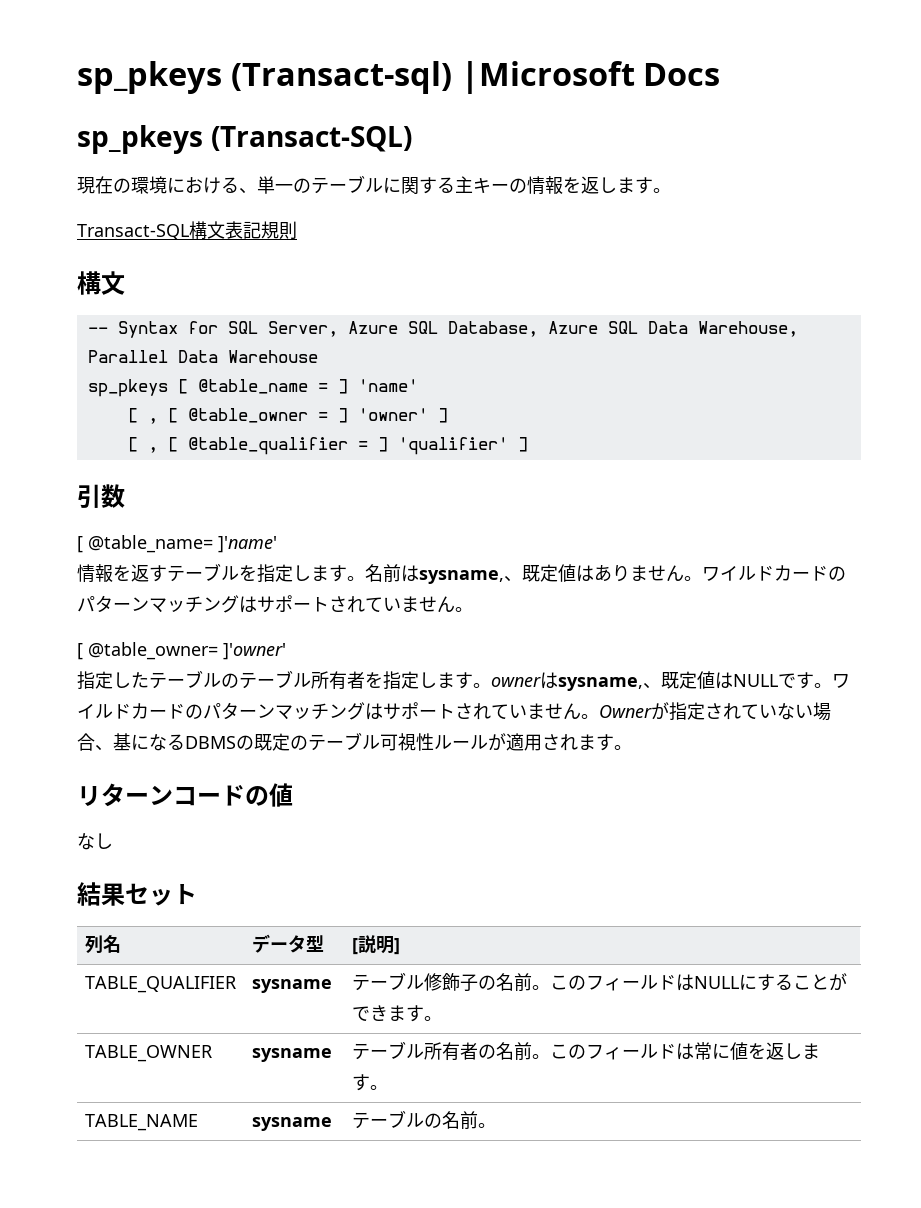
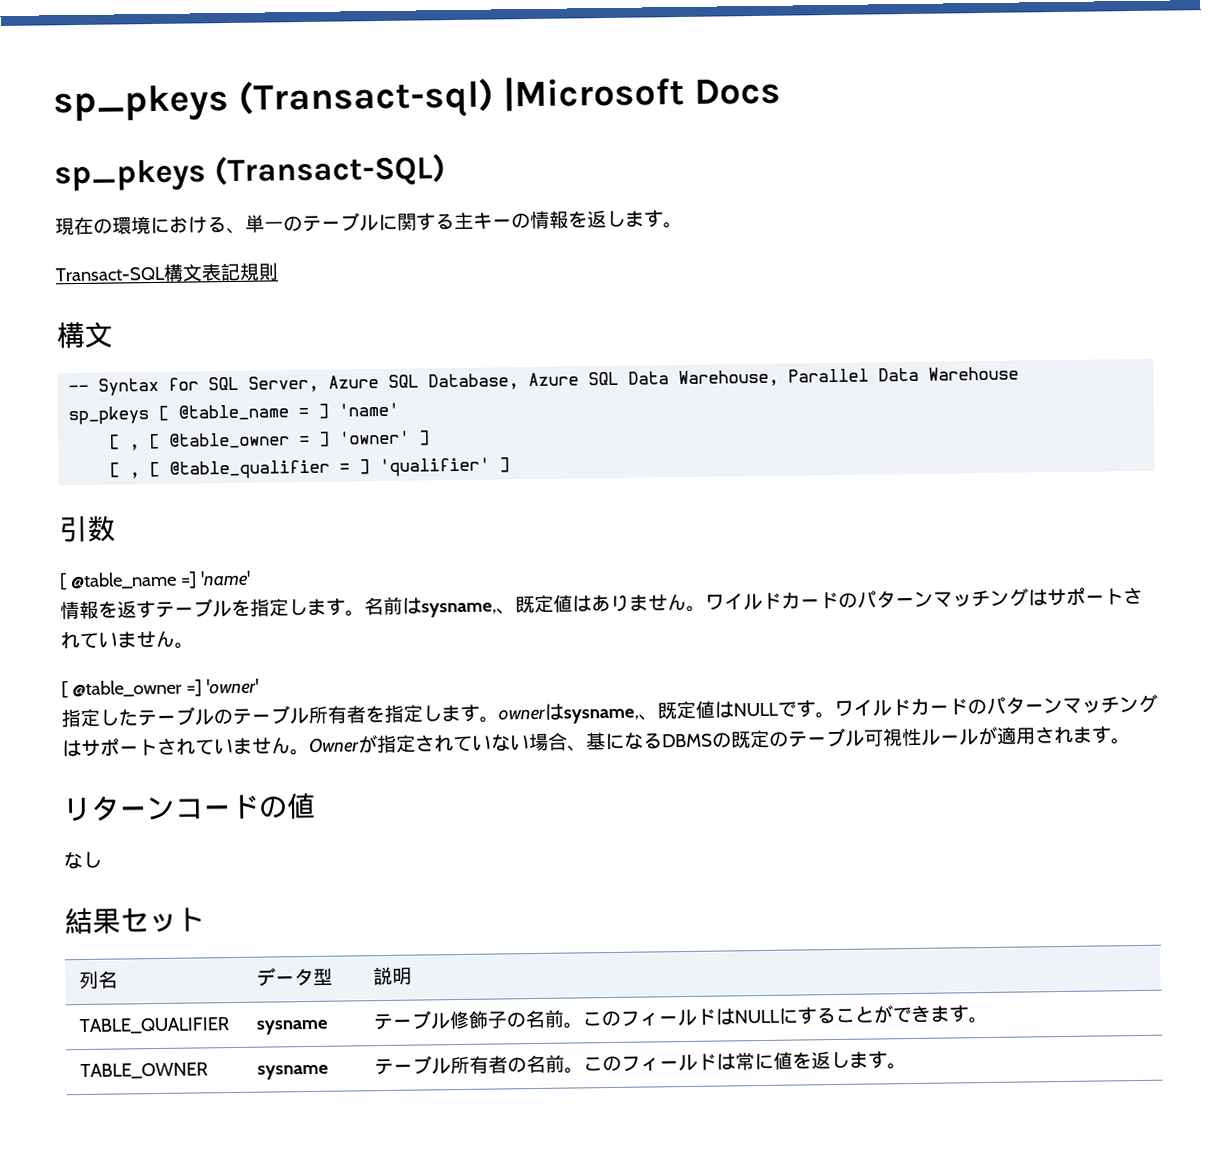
[88,535,277,553] @table_name= ]'name' -> [69,570,251,590] @table_name =] 'name'
[88,642,286,660] @table_owner= ]'owner' -> [71,678,259,698] @table_owner =] 'owner'
[351,938,358,955] [ -> (333, 976) none
[393,938,400,955] ] -> (412, 976) none
[84,1114,198,1131] [251,1117,332,1131] [351,1110,496,1129] // TABLE_NAME | sysname | テーブルの名前。 -> (907, 1066) none

